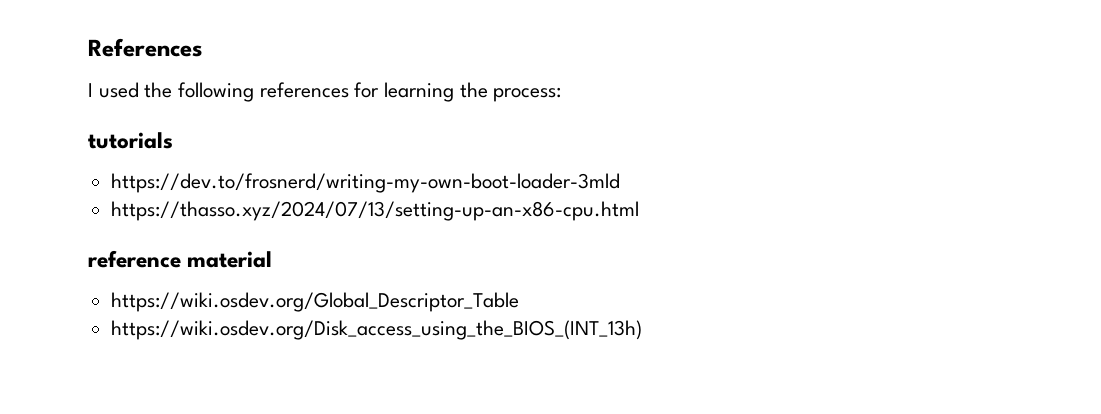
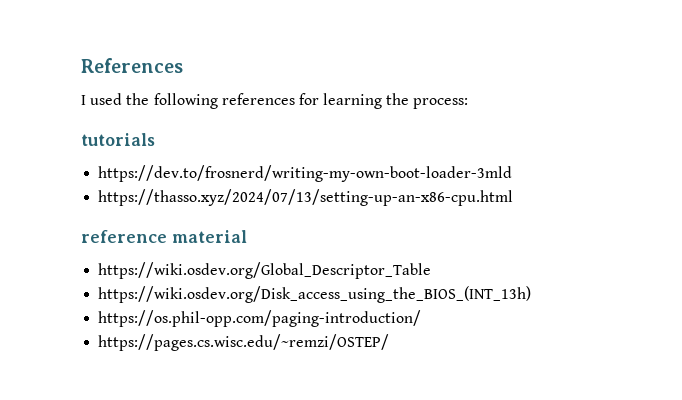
(643, 330) none -> [98,310,422,327] [98,334,390,351] // https://os.phil-opp.com/paging-introduction/ // https://pages.cs.wisc.edu/~remzi/OSTEP/

